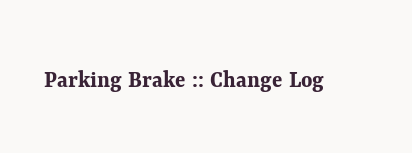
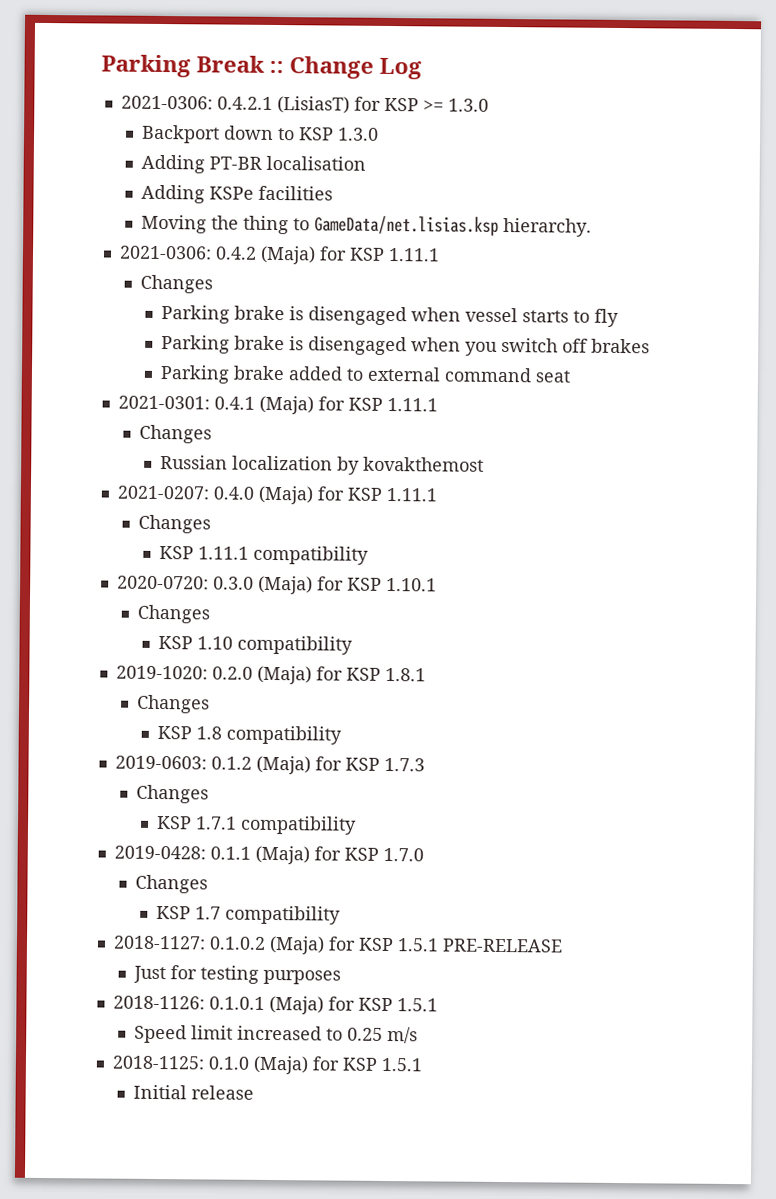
[44,70,186,92] Parking Brake -> [101,54,266,78] Parking Break
(324, 82) none -> [120,95,489,114] [140,124,379,144] [140,154,366,174] [140,184,333,204] [140,214,592,237] [118,245,440,265] [139,274,213,294] [161,305,620,328] [161,335,651,356] [160,365,572,384] [117,395,438,415] [138,424,212,444] [160,455,485,475] [116,485,437,505] [137,514,211,534] [159,545,370,565] [116,575,437,595] [136,604,210,624] [158,635,354,655] [115,665,426,685] [136,694,210,714] [157,725,343,745] [114,755,425,775] [135,784,209,804] [156,815,358,835] [113,845,424,865] [134,874,208,894] [156,905,342,925] [112,935,563,955] [132,965,341,985] [112,995,438,1015] [133,1024,418,1044] [111,1055,422,1075] [132,1084,254,1100] // 2021-0306: 0.4.2.1 (LisiasT) for KSP >= 1.3.0 // Backport down to KSP 1.3.0 // Adding PT-BR localisation // Adding KSPe facilities // Moving the thing to GameData/net.lisias.ksp hierarchy. // 2021-0306: 0.4.2 (Maja) for KSP 1.11.1 // Changes // Parking brake is disengaged when vessel starts to fly // Parking brake is disengaged when you switch off brakes // Parking brake added to external command seat // 2021-0301: 0.4.1 (Maja) for KSP 1.11.1 // Changes // Russian localization by kovakthemost // 2021-0207: 0.4.0 (Maja) for KSP 1.11.1 // Changes // KSP 1.11.1 compatibility // 2020-0720: 0.3.0 (Maja) for KSP 1.10.1 // Changes // KSP 1.10 compatibility // 2019-1020: 0.2.0 (Maja) for KSP 1.8.1 // Changes // KSP 1.8 compatibility // 2019-0603: 0.1.2 (Maja) for KSP 1.7.3 // Changes // KSP 1.7.1 compatibility // 2019-0428: 0.1.1 (Maja) for KSP 1.7.0 // Changes // KSP 1.7 compatibility // 2018-1127: 0.1.0.2 (Maja) for KSP 1.5.1 PRE-RELEASE // Just for testing purposes // 2018-1126: 0.1.0.1 (Maja) for KSP 1.5.1 // Speed limit increased to 0.25 m/s // 2018-1125: 0.1.0 (Maja) for KSP 1.5.1 // Initial release

